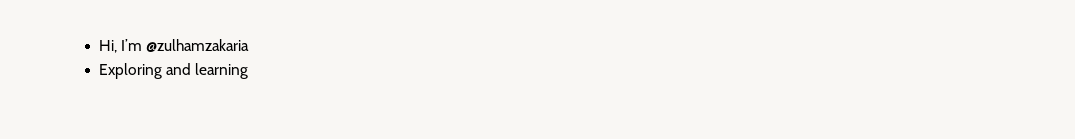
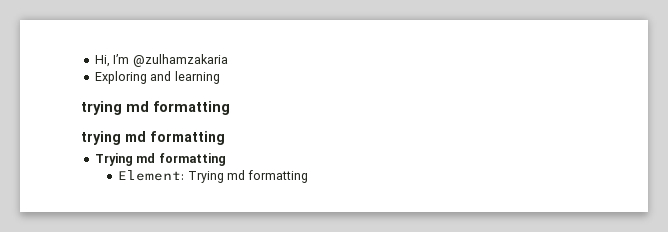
(249, 71) none -> [81,101,230,115] [81,131,225,145] [94,153,226,166] [118,170,309,183] // trying md formatting // trying md formatting // Trying md formatting // Element: Trying md formatting

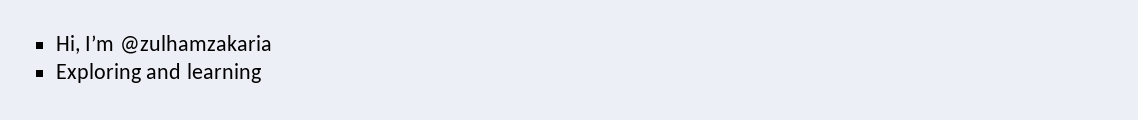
[81,101,230,115] [81,131,225,145] [94,153,226,166] [118,170,309,183] // trying md formatting // trying md formatting // Trying md formatting // Element: Trying md formatting -> (262, 73) none

